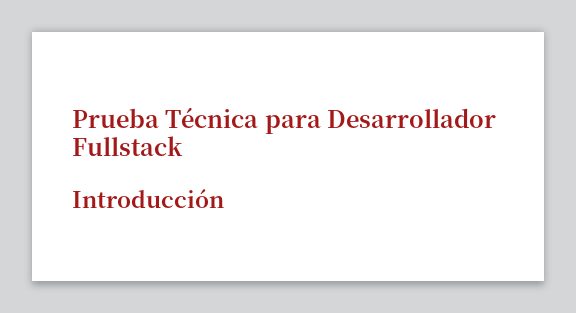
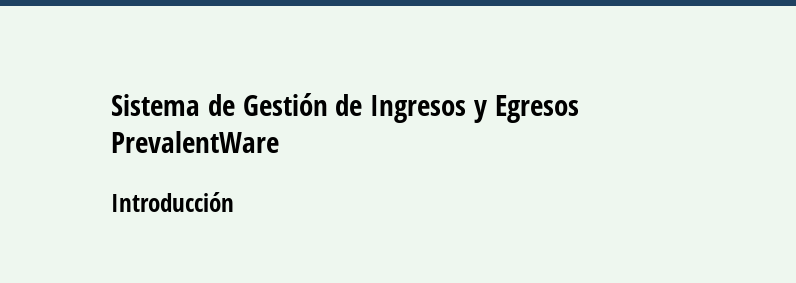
[72,107,497,134] [72,136,183,156] Prueba Técnica para Desarrollador Fullstack -> [111,93,579,123] [111,131,279,153] Sistema de Gestión de Ingresos y Egresos PrevalentWare

